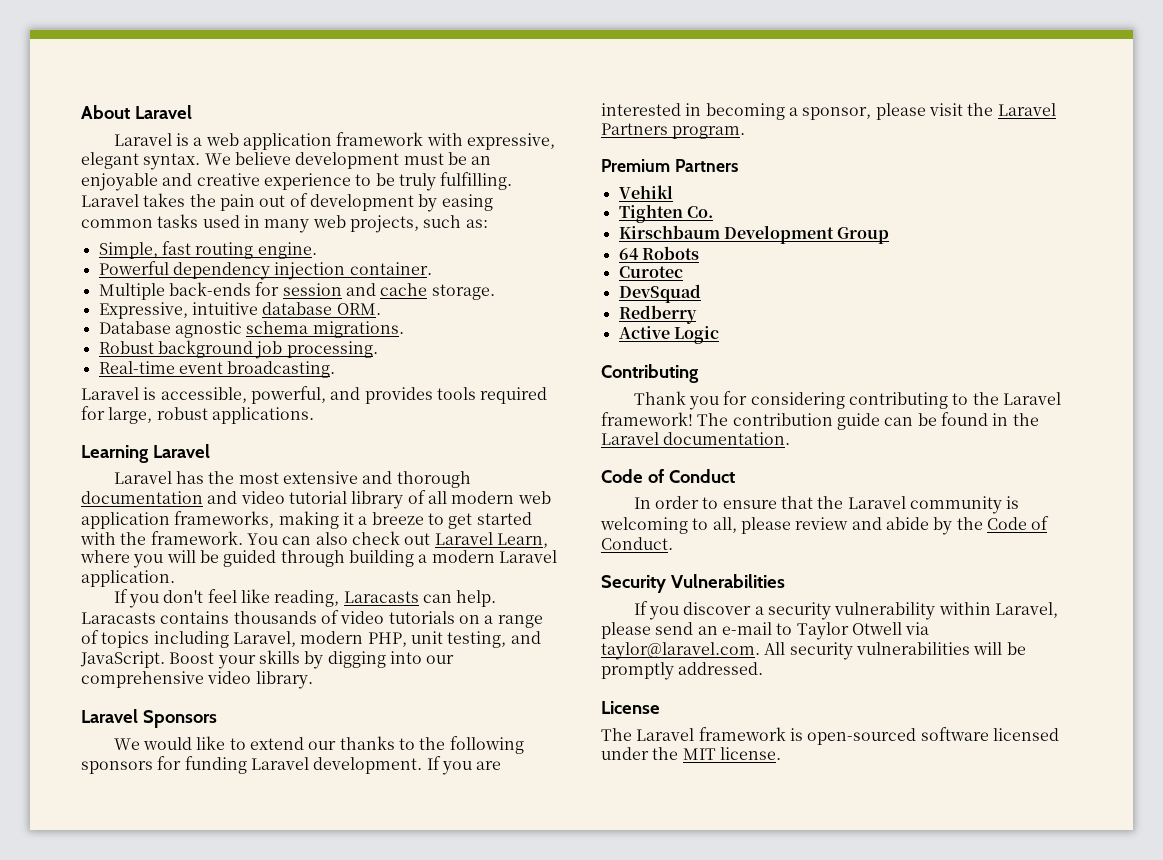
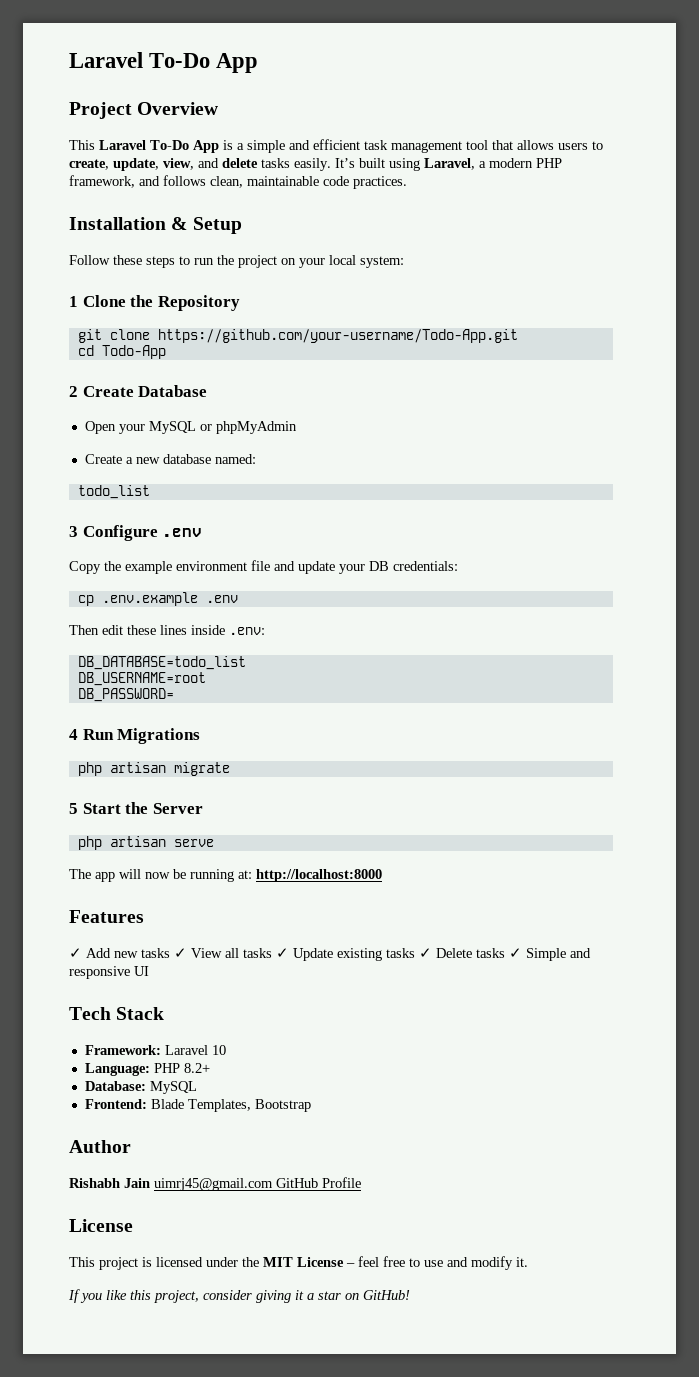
[81,105,192,119] [113,132,555,150] [81,152,492,170] [81,172,513,191] [81,193,493,212] [81,214,488,233] [98,241,317,259] [98,261,432,280] [98,282,495,300] [98,302,381,319] [98,321,404,338] [98,340,378,359] [98,361,336,378] [81,386,548,404] [81,406,314,424] [81,444,210,463] [113,471,471,488] [81,490,551,509] [81,511,532,529] [80,531,548,548] [80,550,557,568] [81,570,175,587] [113,589,497,608] [81,610,543,628] [81,630,541,648] [80,650,455,669] [81,671,313,689] [81,709,217,728] [113,736,524,754] [81,756,502,775] [601,103,1056,120] [601,123,746,139] [601,159,738,172] [618,185,673,199] [618,204,713,223] [618,225,890,244] [618,246,699,260] [618,266,683,278] [618,284,701,303] [618,305,697,324] [618,326,719,344] [601,364,699,383] [633,391,1061,410] [601,412,1039,430] [601,432,791,445] [601,469,735,483] [633,496,1020,514] [600,516,1050,535] [601,537,673,550] [601,574,785,593] [633,601,1058,620] [601,622,930,640] [601,642,1026,660] [601,662,764,680] [601,701,660,714] [601,727,1059,745] [601,747,781,760] About Laravel // Laravel is a web application framework with expressive, elegant syntax. We believe development must be an enjoyable and creative experience to be truly fulfilling. Laravel takes the pain out of development by easing common tasks used in many web projects, such as: // Simple, fast routing engine. // Powerful dependency injection container. // Multiple back-ends for session and cache storage. // Expressive, intuitive database ORM. // Database agnostic schema migrations. // Robust background job processing. // Real-time event broadcasting. // Laravel is accessible, powerful, and provides tools required for large, robust applications. // Learning Laravel // Laravel has the most extensive and thorough documentation and video tutorial library of all modern web application frameworks, making it a breeze to get started with the framework. You can also check out Laravel Learn, where you will be guided through building a modern Laravel application. // If you don't feel like reading, Laracasts can help. Laracasts contains thousands of video tutorials on a range of topics including Laravel, modern PHP, unit testing, and JavaScript. Boost your skills by digging into our comprehensive video library. // Laravel Sponsors // We would like to extend our thanks to the following sponsors for funding Laravel development. If you are interested in becoming a sponsor, please visit the Laravel Partners program. // Premium Partners // Vehikl // Tighten Co. // Kirschbaum Development Group // 64 Robots // Curotec // DevSquad // Redberry // Active Logic // Contributing // Thank you for considering contributing to the Laravel framework! The contribution guide can be found in the Laravel documentation. // Code of Conduct // In order to ensure that the Laravel community is welcoming to all, please review and abide by the Code of Conduct. // Security Vulnerabilities // If you discover a security vulnerability within Laravel, please send an e-mail to Taylor Otwell via taylor@laravel.com. All security vulnerabilities will be promptly addressed. // License // The Laravel framework is open-sourced software licensed under the MIT license. -> [69,52,259,73] [69,102,219,119] [69,139,603,153] [69,158,562,171] [69,175,407,189] [69,217,242,234] [69,255,404,268] [69,295,240,311] [77,329,518,343] [77,345,166,359] [69,385,208,397] [84,421,297,434] [84,454,256,464] [77,485,150,499] [69,525,203,541] [69,560,458,574] [77,592,238,606] [69,625,265,635] [77,656,246,670] [77,672,206,686] [77,688,174,702] [69,728,201,744] [77,762,230,776] [69,802,203,814] [77,836,214,850] [69,869,382,882] [69,910,144,923] [69,948,591,961] [69,966,149,979] [69,1007,165,1020] [84,1045,226,1055] [84,1063,210,1076] [84,1081,197,1094] [84,1099,311,1112] [69,1140,131,1153] [69,1177,361,1191] [69,1219,133,1232] [69,1256,528,1270] [68,1289,410,1303] Laravel To-Do App // Project Overview // This Laravel To-Do App is a simple and efficient task management tool that allows users to create, update, view, and delete tasks easily. It’s built using Laravel, a modern PHP framework, and follows clean, maintainable code practices. // Installation & Setup // Follow these steps to run the project on your local system: // 1 Clone the Repository // git clone https://github.com/your-username/Todo-App.git // cd Todo-App // 2 Create Database // Open your MySQL or phpMyAdmin // Create a new database named: // todo_list // 3 Configure .env // Copy the example environment file and update your DB credentials: // cp .env.example .env // Then edit these lines inside .env: // DB_DATABASE=todo_list // DB_USERNAME=root // DB_PASSWORD= // 4 Run Migrations // php artisan migrate // 5 Start the Server // php artisan serve // The app will now be running at: http://localhost:8000 // Features // ✓ Add new tasks ✓ View all tasks ✓ Update existing tasks ✓ Delete tasks ✓ Simple and responsive UI // Tech Stack // Framework: Laravel 10 // Language: PHP 8.2+ // Database: MySQL // Frontend: Blade Templates, Bootstrap // Author // Rishabh Jain uimrj45@gmail.com GitHub Profile // License // This project is licensed under the MIT License – feel free to use and modify it. // If you like this project, consider giving it a star on GitHub!

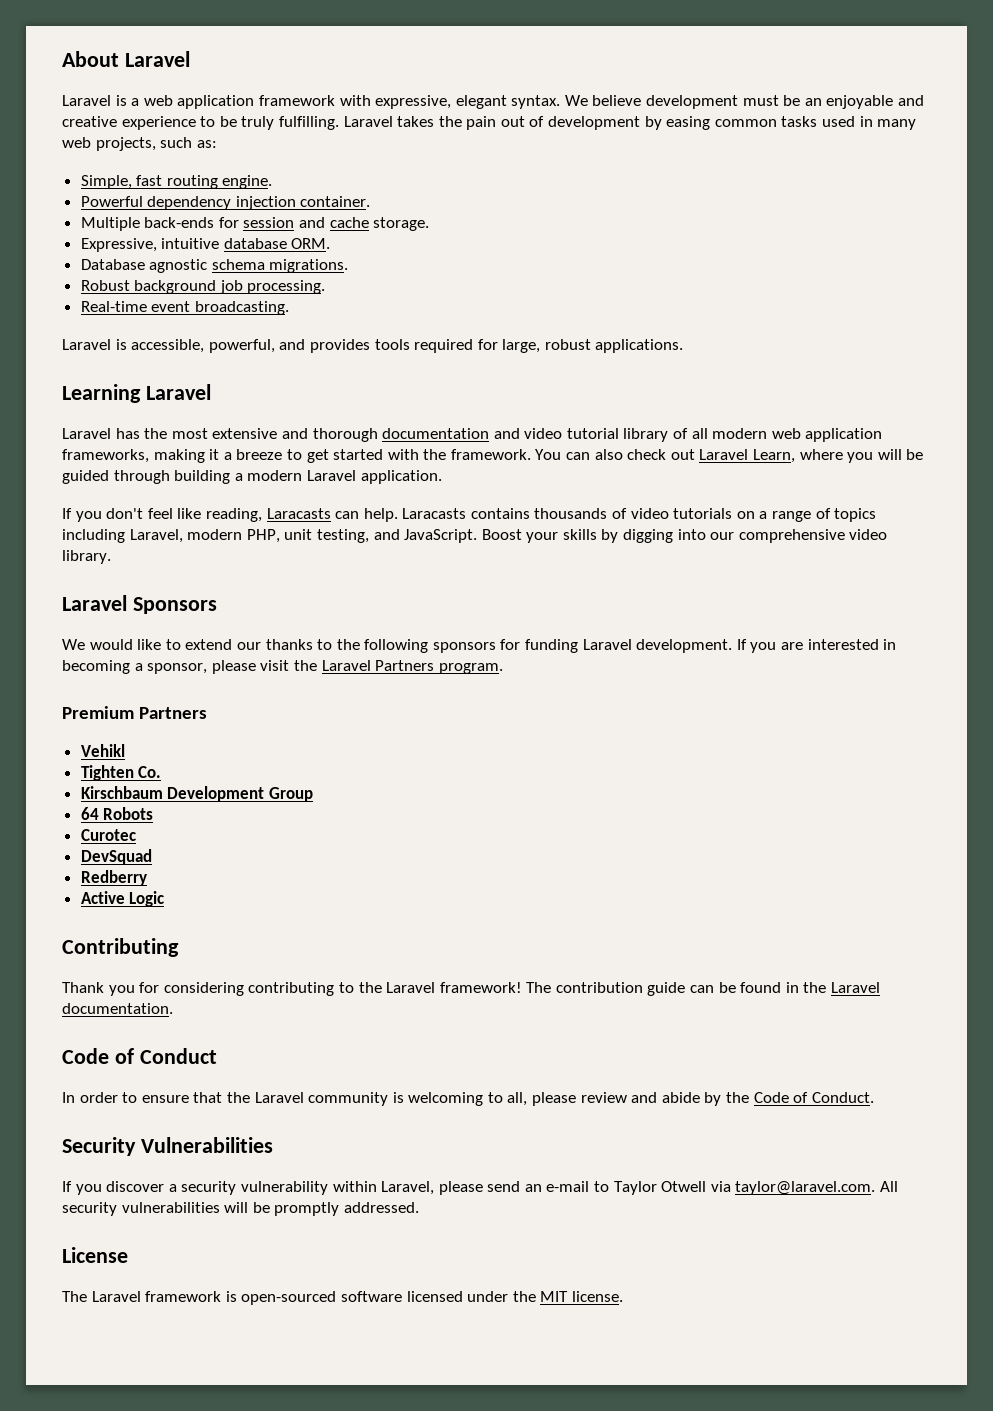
[69,52,259,73] [69,102,219,119] [69,139,603,153] [69,158,562,171] [69,175,407,189] [69,217,242,234] [69,255,404,268] [69,295,240,311] [77,329,518,343] [77,345,166,359] [69,385,208,397] [84,421,297,434] [84,454,256,464] [77,485,150,499] [69,525,203,541] [69,560,458,574] [77,592,238,606] [69,625,265,635] [77,656,246,670] [77,672,206,686] [77,688,174,702] [69,728,201,744] [77,762,230,776] [69,802,203,814] [77,836,214,850] [69,869,382,882] [69,910,144,923] [69,948,591,961] [69,966,149,979] [69,1007,165,1020] [84,1045,226,1055] [84,1063,210,1076] [84,1081,197,1094] [84,1099,311,1112] [69,1140,131,1153] [69,1177,361,1191] [69,1219,133,1232] [69,1256,528,1270] [68,1289,410,1303] Laravel To-Do App // Project Overview // This Laravel To-Do App is a simple and efficient task management tool that allows users to create, update, view, and delete tasks easily. It’s built using Laravel, a modern PHP framework, and follows clean, maintainable code practices. // Installation & Setup // Follow these steps to run the project on your local system: // 1 Clone the Repository // git clone https://github.com/your-username/Todo-App.git // cd Todo-App // 2 Create Database // Open your MySQL or phpMyAdmin // Create a new database named: // todo_list // 3 Configure .env // Copy the example environment file and update your DB credentials: // cp .env.example .env // Then edit these lines inside .env: // DB_DATABASE=todo_list // DB_USERNAME=root // DB_PASSWORD= // 4 Run Migrations // php artisan migrate // 5 Start the Server // php artisan serve // The app will now be running at: http://localhost:8000 // Features // ✓ Add new tasks ✓ View all tasks ✓ Update existing tasks ✓ Delete tasks ✓ Simple and responsive UI // Tech Stack // Framework: Laravel 10 // Language: PHP 8.2+ // Database: MySQL // Frontend: Blade Templates, Bootstrap // Author // Rishabh Jain uimrj45@gmail.com GitHub Profile // License // This project is licensed under the MIT License – feel free to use and modify it. // If you like this project, consider giving it a star on GitHub! -> [62,51,190,67] [62,95,925,109] [62,116,917,130] [62,137,217,151] [80,175,273,189] [80,196,371,210] [80,217,430,231] [80,238,331,252] [80,259,349,273] [80,280,326,294] [80,301,289,315] [62,339,684,353] [62,384,211,403] [62,428,883,442] [62,449,924,463] [62,470,442,484] [62,508,877,522] [62,529,888,543] [62,550,111,564] [62,595,217,614] [62,639,897,653] [62,660,503,674] [62,706,208,719] [80,744,125,757] [80,765,162,781] [80,786,313,802] [80,807,154,820] [80,829,136,841] [80,849,152,865] [80,870,147,886] [80,891,165,907] [62,938,179,957] [62,982,881,996] [62,1003,173,1014] [62,1048,217,1064] [62,1092,874,1106] [62,1137,273,1156] [62,1181,899,1195] [62,1202,419,1216] [62,1247,128,1263] [62,1291,623,1305] About Laravel // Laravel is a web application framework with expressive, elegant syntax. We believe development must be an enjoyable and creative experience to be truly fulfilling. Laravel takes the pain out of development by easing common tasks used in many web projects, such as: // Simple, fast routing engine. // Powerful dependency injection container. // Multiple back-ends for session and cache storage. // Expressive, intuitive database ORM. // Database agnostic schema migrations. // Robust background job processing. // Real-time event broadcasting. // Laravel is accessible, powerful, and provides tools required for large, robust applications. // Learning Laravel // Laravel has the most extensive and thorough documentation and video tutorial library of all modern web application frameworks, making it a breeze to get started with the framework. You can also check out Laravel Learn, where you will be guided through building a modern Laravel application. // If you don't feel like reading, Laracasts can help. Laracasts contains thousands of video tutorials on a range of topics including Laravel, modern PHP, unit testing, and JavaScript. Boost your skills by digging into our comprehensive video library. // Laravel Sponsors // We would like to extend our thanks to the following sponsors for funding Laravel development. If you are interested in becoming a sponsor, please visit the Laravel Partners program. // Premium Partners // Vehikl // Tighten Co. // Kirschbaum Development Group // 64 Robots // Curotec // DevSquad // Redberry // Active Logic // Contributing // Thank you for considering contributing to the Laravel framework! The contribution guide can be found in the Laravel documentation. // Code of Conduct // In order to ensure that the Laravel community is welcoming to all, please review and abide by the Code of Conduct. // Security Vulnerabilities // If you discover a security vulnerability within Laravel, please send an e-mail to Taylor Otwell via taylor@laravel.com. All security vulnerabilities will be promptly addressed. // License // The Laravel framework is open-sourced software licensed under the MIT license.

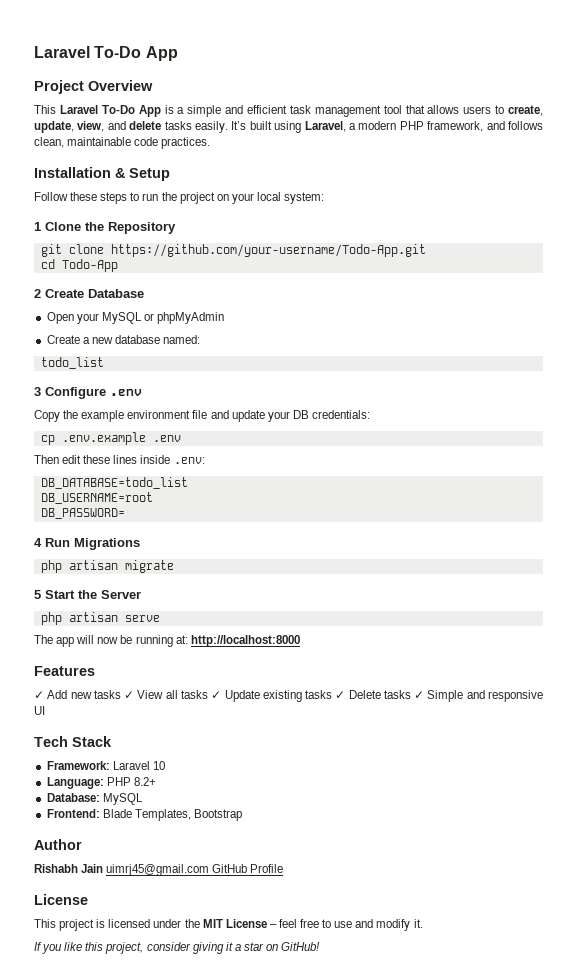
[62,51,190,67] [62,95,925,109] [62,116,917,130] [62,137,217,151] [80,175,273,189] [80,196,371,210] [80,217,430,231] [80,238,331,252] [80,259,349,273] [80,280,326,294] [80,301,289,315] [62,339,684,353] [62,384,211,403] [62,428,883,442] [62,449,924,463] [62,470,442,484] [62,508,877,522] [62,529,888,543] [62,550,111,564] [62,595,217,614] [62,639,897,653] [62,660,503,674] [62,706,208,719] [80,744,125,757] [80,765,162,781] [80,786,313,802] [80,807,154,820] [80,829,136,841] [80,849,152,865] [80,870,147,886] [80,891,165,907] [62,938,179,957] [62,982,881,996] [62,1003,173,1014] [62,1048,217,1064] [62,1092,874,1106] [62,1137,273,1156] [62,1181,899,1195] [62,1202,419,1216] [62,1247,128,1263] [62,1291,623,1305] About Laravel // Laravel is a web application framework with expressive, elegant syntax. We believe development must be an enjoyable and creative experience to be truly fulfilling. Laravel takes the pain out of development by easing common tasks used in many web projects, such as: // Simple, fast routing engine. // Powerful dependency injection container. // Multiple back-ends for session and cache storage. // Expressive, intuitive database ORM. // Database agnostic schema migrations. // Robust background job processing. // Real-time event broadcasting. // Laravel is accessible, powerful, and provides tools required for large, robust applications. // Learning Laravel // Laravel has the most extensive and thorough documentation and video tutorial library of all modern web application frameworks, making it a breeze to get started with the framework. You can also check out Laravel Learn, where you will be guided through building a modern Laravel application. // If you don't feel like reading, Laracasts can help. Laracasts contains thousands of video tutorials on a range of topics including Laravel, modern PHP, unit testing, and JavaScript. Boost your skills by digging into our comprehensive video library. // Laravel Sponsors // We would like to extend our thanks to the following sponsors for funding Laravel development. If you are interested in becoming a sponsor, please visit the Laravel Partners program. // Premium Partners // Vehikl // Tighten Co. // Kirschbaum Development Group // 64 Robots // Curotec // DevSquad // Redberry // Active Logic // Contributing // Thank you for considering contributing to the Laravel framework! The contribution guide can be found in the Laravel documentation. // Code of Conduct // In order to ensure that the Laravel community is welcoming to all, please review and abide by the Code of Conduct. // Security Vulnerabilities // If you discover a security vulnerability within Laravel, please send an e-mail to Taylor Otwell via taylor@laravel.com. All security vulnerabilities will be promptly addressed. // License // The Laravel framework is open-sourced software licensed under the MIT license. -> [34,46,178,61] [34,80,153,94] [34,105,543,117] [34,121,543,133] [34,137,211,149] [34,167,170,181] [34,192,325,204] [34,222,176,234] [40,244,426,257] [40,259,118,272] [34,289,144,298] [46,312,225,324] [46,335,201,344] [40,357,104,369] [34,387,142,399] [34,410,370,422] [40,432,181,445] [34,455,205,464] [40,477,188,489] [40,492,153,504] [40,508,125,519] [34,538,140,550] [40,560,174,573] [34,590,141,599] [40,612,160,625] [34,635,300,647] [34,666,95,676] [34,690,543,702] [34,706,45,715] [34,736,112,747] [46,761,165,770] [46,777,156,789] [46,793,143,805] [46,809,242,821] [34,839,82,850] [34,864,284,876] [34,894,88,905] [34,919,423,931] [34,942,321,954] Laravel To-Do App // Project Overview // This Laravel To-Do App is a simple and efficient task management tool that allows users to create, update, view, and delete tasks easily. It’s built using Laravel, a modern PHP framework, and follows clean, maintainable code practices. // Installation & Setup // Follow these steps to run the project on your local system: // 1 Clone the Repository // git clone https://github.com/your-username/Todo-App.git // cd Todo-App // 2 Create Database // Open your MySQL or phpMyAdmin // Create a new database named: // todo_list // 3 Configure .env // Copy the example environment file and update your DB credentials: // cp .env.example .env // Then edit these lines inside .env: // DB_DATABASE=todo_list // DB_USERNAME=root // DB_PASSWORD= // 4 Run Migrations // php artisan migrate // 5 Start the Server // php artisan serve // The app will now be running at: http://localhost:8000 // Features // ✓ Add new tasks ✓ View all tasks ✓ Update existing tasks ✓ Delete tasks ✓ Simple and responsive UI // Tech Stack // Framework: Laravel 10 // Language: PHP 8.2+ // Database: MySQL // Frontend: Blade Templates, Bootstrap // Author // Rishabh Jain uimrj45@gmail.com GitHub Profile // License // This project is licensed under the MIT License – feel free to use and modify it. // If you like this project, consider giving it a star on GitHub!

